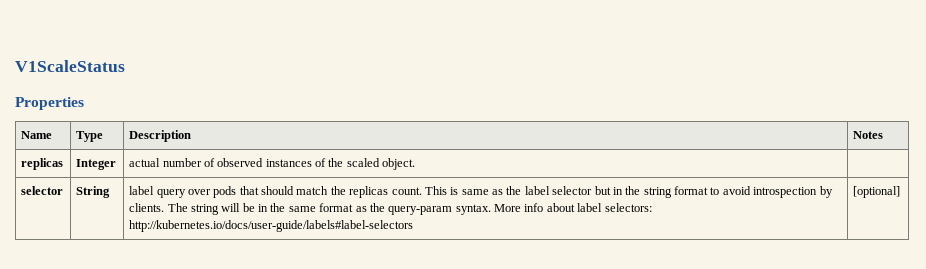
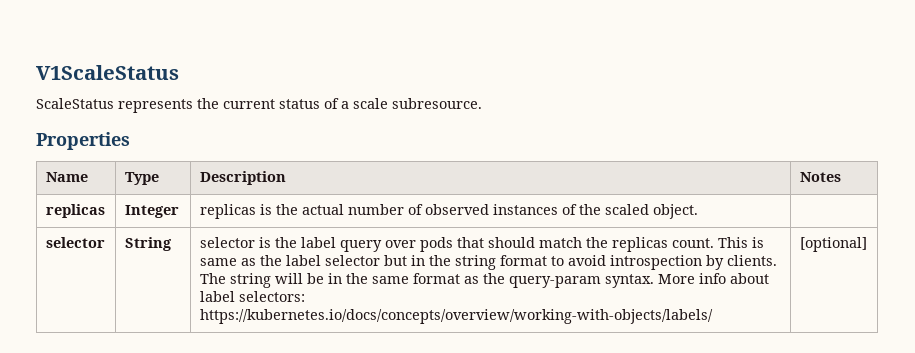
(125, 66) none -> [36,98,482,113] // ScaleStatus represents the current status of a scale subresource.
(117, 164) none -> [199,204,298,219] replicas is the
(111, 192) none -> [199,237,297,248] selector is the
[129,220,414,232] http://kubernetes.io/docs/user-guide/labels#label-selectors -> [199,309,713,324] https://kubernetes.io/docs/concepts/overview/working-with-objects/labels/

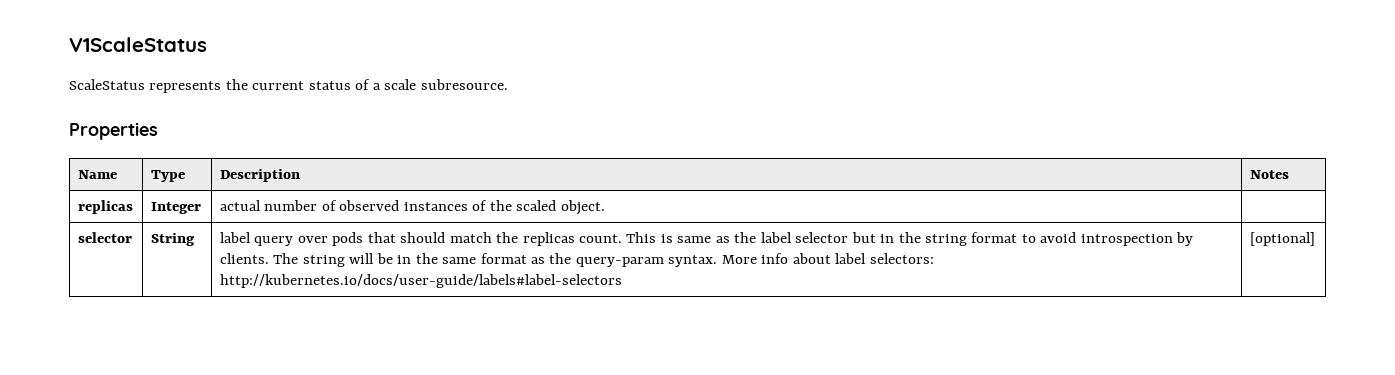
[199,204,298,219] replicas is the -> (201, 208) none
[199,237,297,248] selector is the -> (195, 239) none
[199,309,713,324] https://kubernetes.io/docs/concepts/overview/working-with-objects/labels/ -> [219,274,622,288] http://kubernetes.io/docs/user-guide/labels#label-selectors

